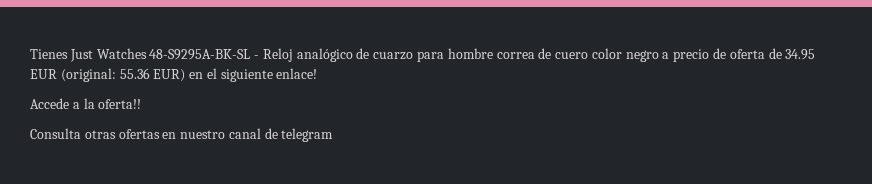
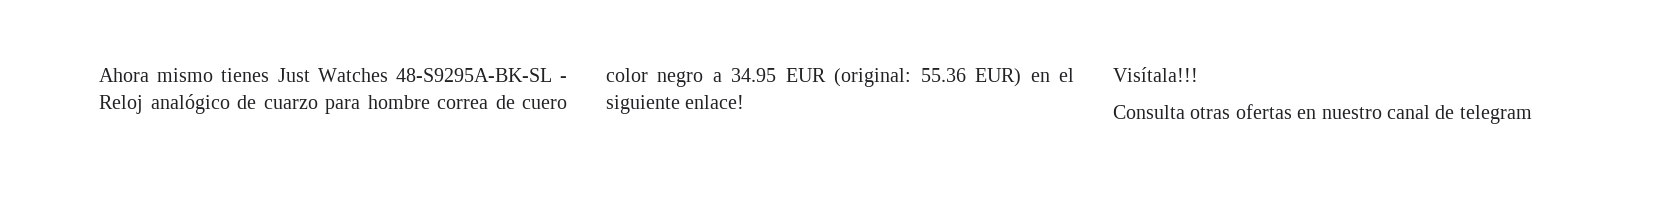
[30,49,68,59] Tienes -> [99,68,270,82] Ahora mismo tienes
[673,48,782,62] precio de oferta de -> (722, 77) none
[30,98,142,109] Accede a la oferta!! -> [1113,67,1198,82] Visítala!!!

